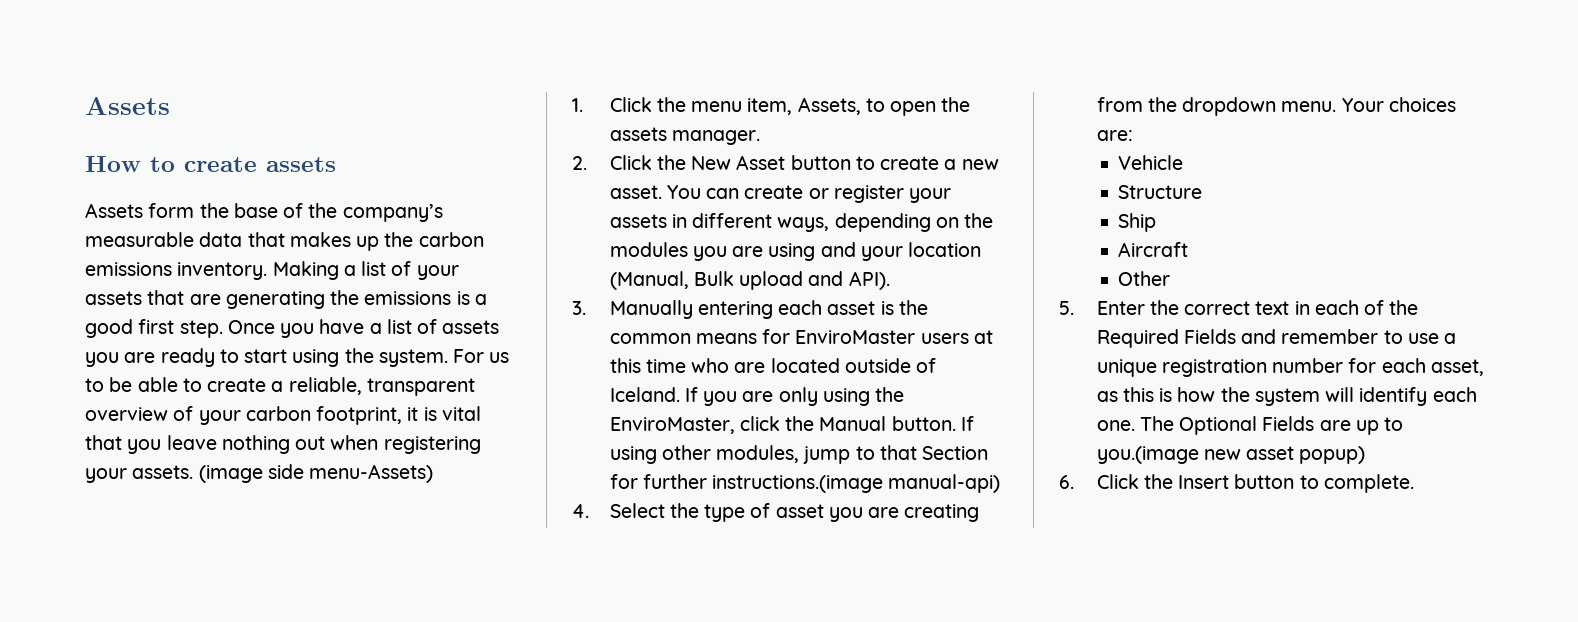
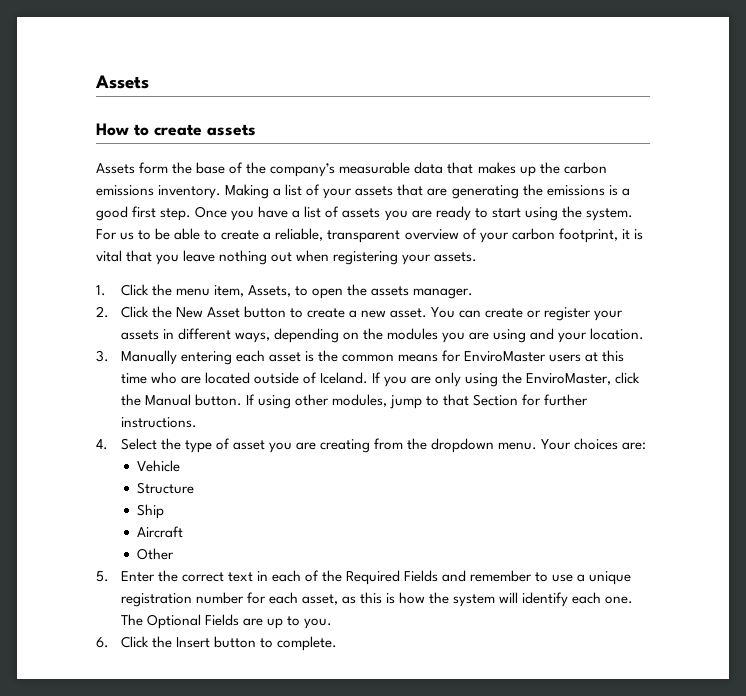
[198,464,434,483] (image side menu-Assets) -> (478, 257) none
[908,242,982,257] [609,271,890,290] location (Manual, Bulk upload and API). -> [590,328,645,340] location.
[712,474,1001,493] instructions.(image manual-api) -> [120,417,197,428] instructions.
[1096,446,1366,464] you.(image new asset popup) -> [303,618,332,629] you.

